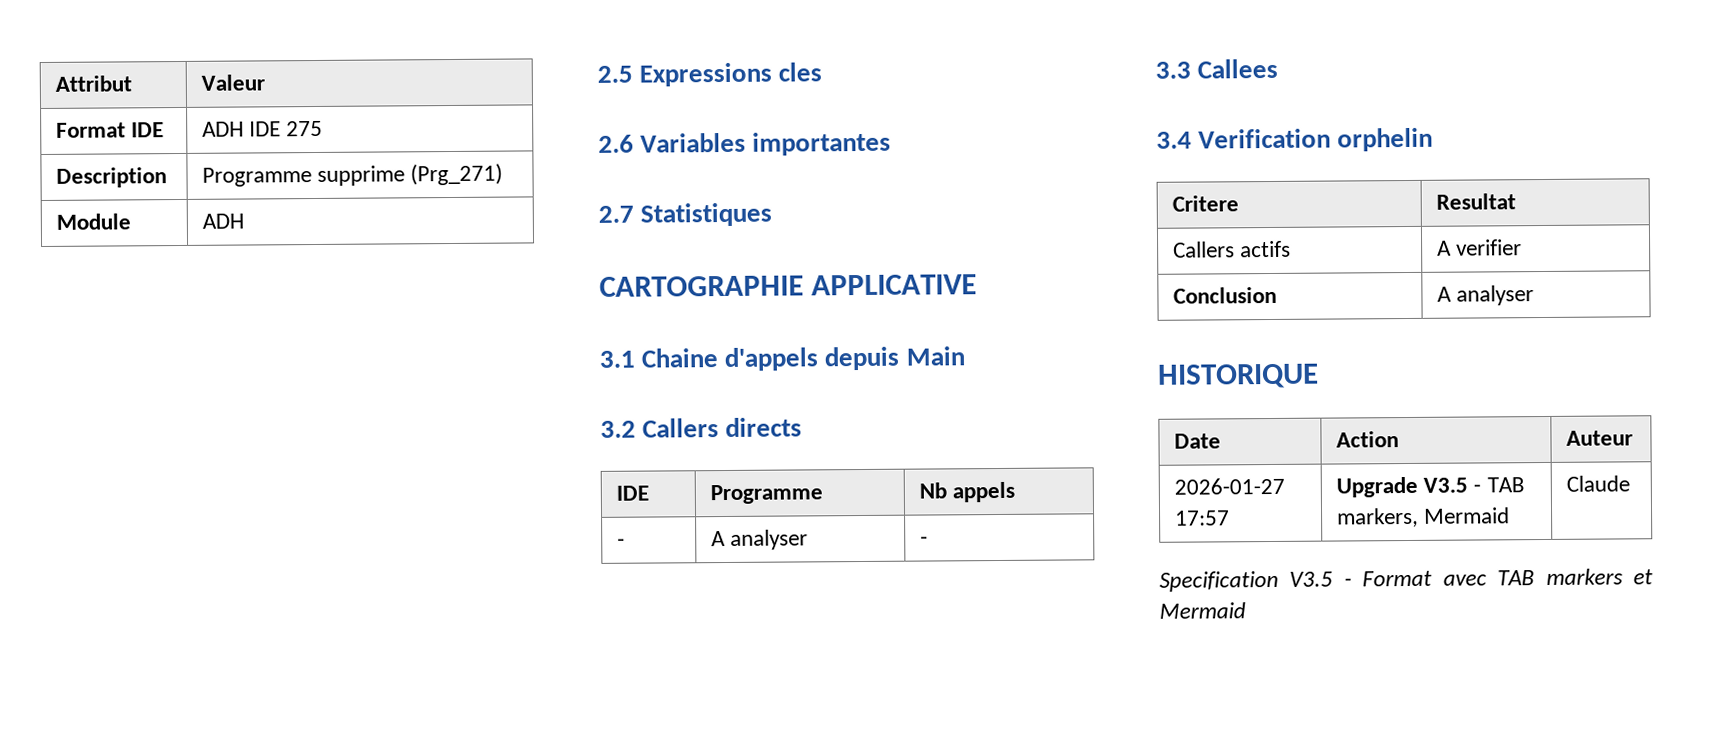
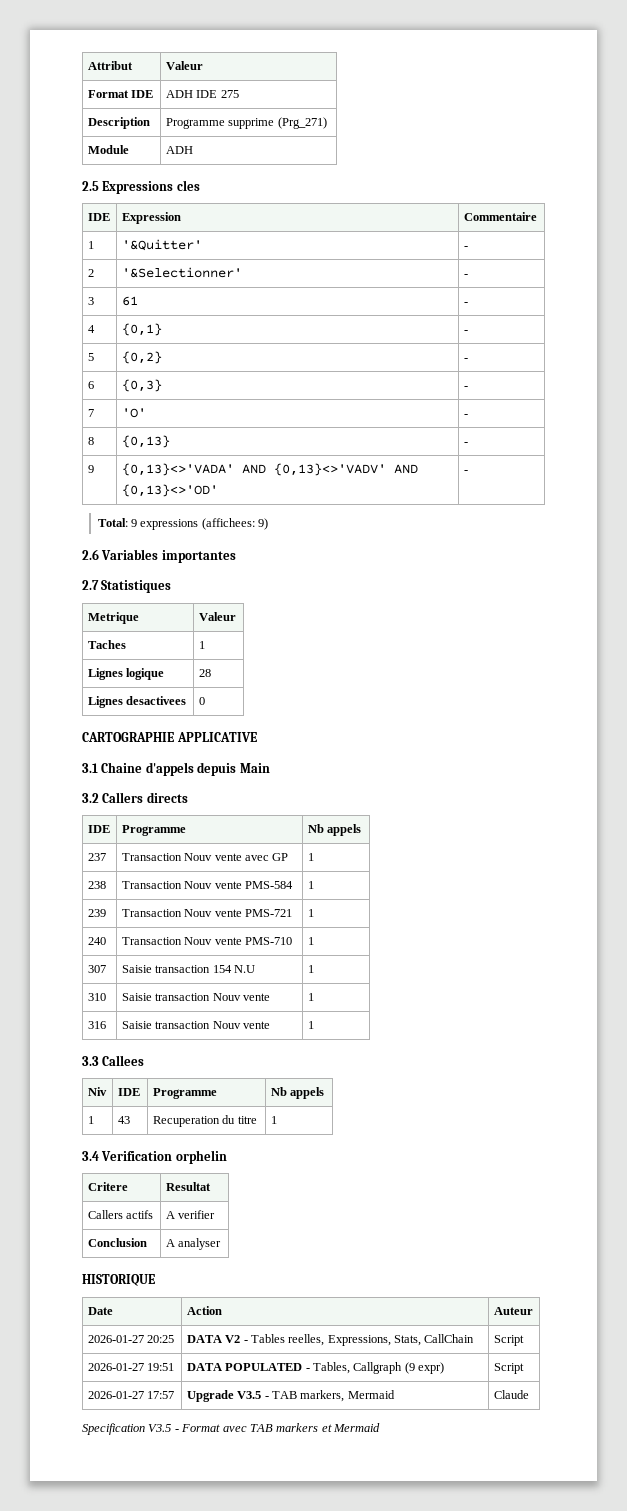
(823, 72) none -> [87,213,110,221] [121,212,181,224] [463,212,537,221] [87,241,94,249] [121,239,202,251] [463,246,468,249] [87,269,94,277] [121,267,242,278] [463,274,468,277] [87,297,94,305] [121,296,138,306] [463,302,468,305] [87,325,95,333] [121,323,162,336] [463,330,468,333] [87,353,94,361] [121,351,162,364] [463,358,468,361] [87,381,94,389] [121,379,162,392] [463,386,468,389] [87,409,94,417] [121,408,146,418] [463,414,468,417] [87,437,94,445] [121,435,170,448] [463,442,468,445] [87,465,94,473] [121,463,418,476] [121,484,218,497] [463,470,468,473] [97,518,269,530] // IDE | Expression | Commentaire // 1 | '&Quitter' | - // 2 | '&Selectionner' | - // 3 | 61 | - // 4 | {0,1} | - // 5 | {0,2} | - // 6 | {0,3} | - // 7 | 'O' | - // 8 | {0,13} | - // 9 | {0,13}<>'VADA' AND {0,13}<>'VADV' AND {0,13}<>'OD' | - // Total: 9 expressions (affichees: 9)
(773, 214) none -> [87,612,139,624] [198,612,236,621] [87,640,126,649] [198,641,205,649] [87,668,165,680] [198,669,211,677] [87,696,187,708] [198,697,205,705] // Metrique | Valeur // Taches | 1 // Lignes logique | 28 // Lignes desactivees | 0
[617,538,626,547] [711,529,809,550] [920,536,929,545] [1155,58,1279,79] - | A analyser | - // 3.3 Callees -> [87,853,106,861] [121,853,289,861] [307,853,314,861] [87,881,106,889] [121,881,293,889] [307,881,314,889] [87,909,106,917] [121,909,292,917] [307,909,314,917] [87,937,106,945] [121,937,292,945] [307,937,314,945] [87,965,106,973] [121,965,255,973] [307,965,314,973] [87,993,106,1001] [121,993,270,1001] [307,993,314,1001] [87,1021,106,1029] [121,1021,270,1029] [307,1021,314,1029] [82,1055,145,1066] [87,1087,107,1096] [117,1088,140,1096] [152,1088,217,1099] [270,1087,325,1099] [87,1116,94,1124] [117,1116,130,1124] [152,1115,257,1127] [270,1116,277,1124] 237 | Transaction Nouv vente avec GP | 1 // 238 | Transaction Nouv vente PMS-584 | 1 // 239 | Transaction Nouv vente PMS-721 | 1 // 240 | Transaction Nouv vente PMS-710 | 1 // 307 | Saisie transaction 154 N.U | 1 // 310 | Saisie transaction Nouv vente | 1 // 316 | Saisie transaction Nouv vente | 1 // 3.3 Callees // Niv | IDE | Programme | Nb appels // 1 | 43 | Recuperation du titre | 1
(1634, 438) none -> [87,1335,175,1343] [186,1334,475,1346] [493,1335,524,1346] [87,1363,175,1371] [186,1362,445,1374] [493,1363,524,1374] // 2026-01-27 20:25 | DATA V2 - Tables reelles, Expressions, Stats, CallChain | Script // 2026-01-27 19:51 | DATA POPULATED - Tables, Callgraph (9 expr) | Script

